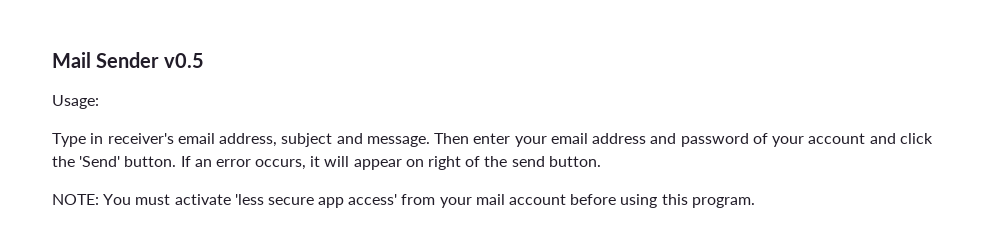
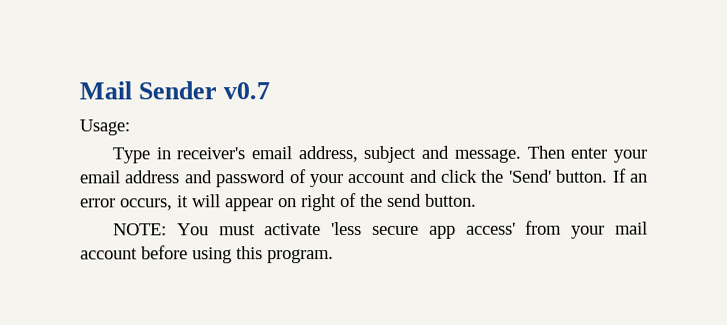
[163,53,204,68] v0.5 -> [223,82,271,100] v0.7

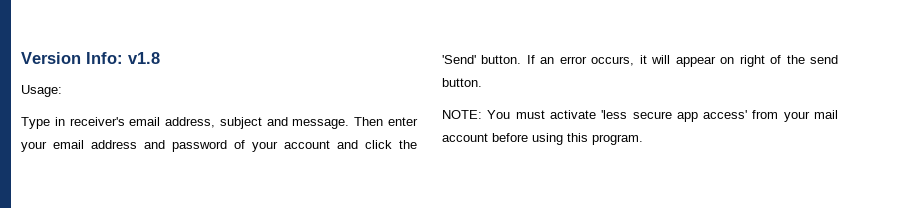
[79,81,271,100] Mail Sender v0.7 -> [21,52,160,64] Version Info: v1.8

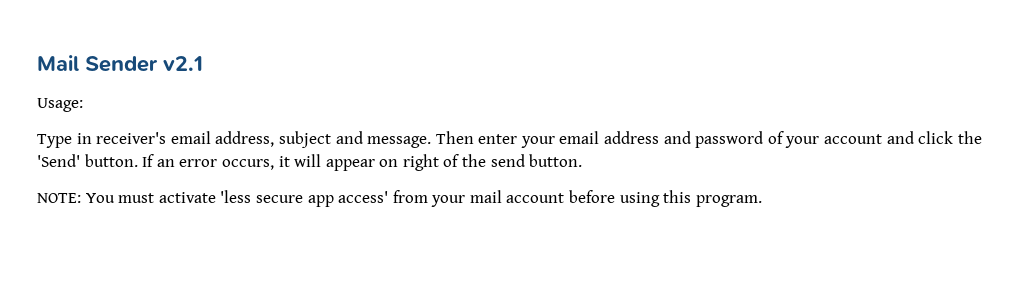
[21,52,160,64] Version Info: v1.8 -> [37,55,203,72] Mail Sender v2.1

